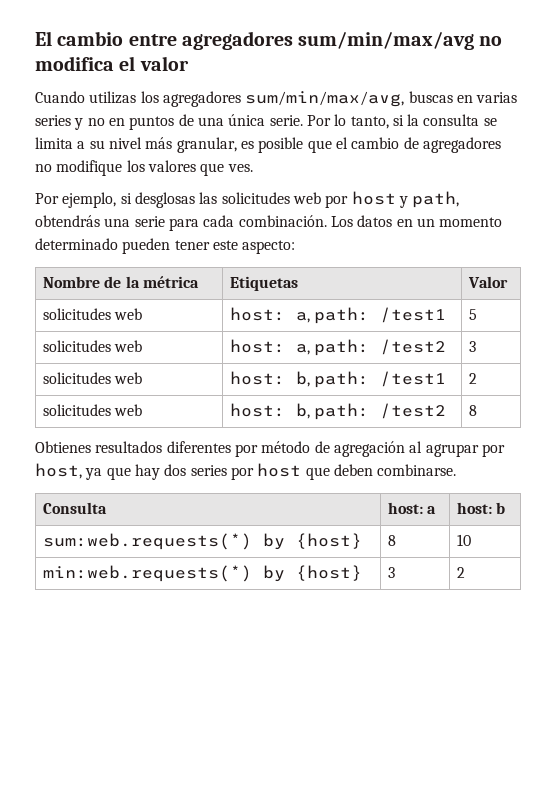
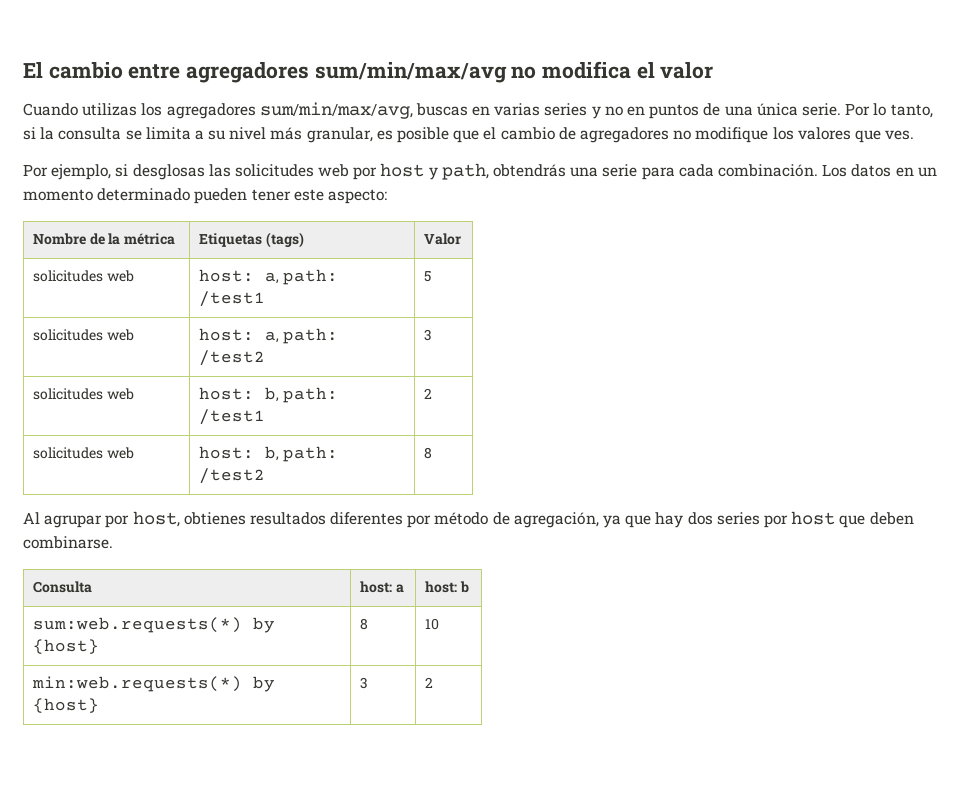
(298, 283) none -> [265,232,304,248] (tags)
[35,441,91,453] Obtienes -> [23,511,246,528] Al agrupar por host, obtienes
[333,441,505,457] [35,463,82,479] agregación al agrupar por host, -> [513,512,599,528] agregación,

